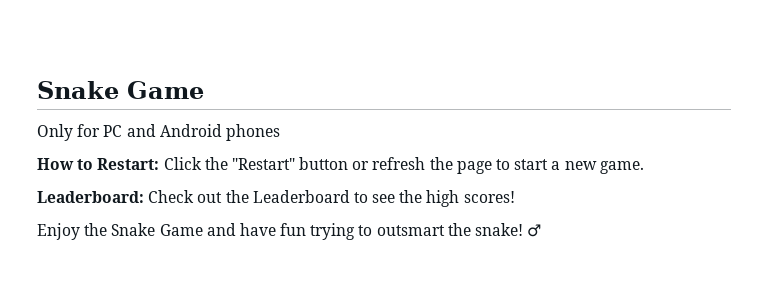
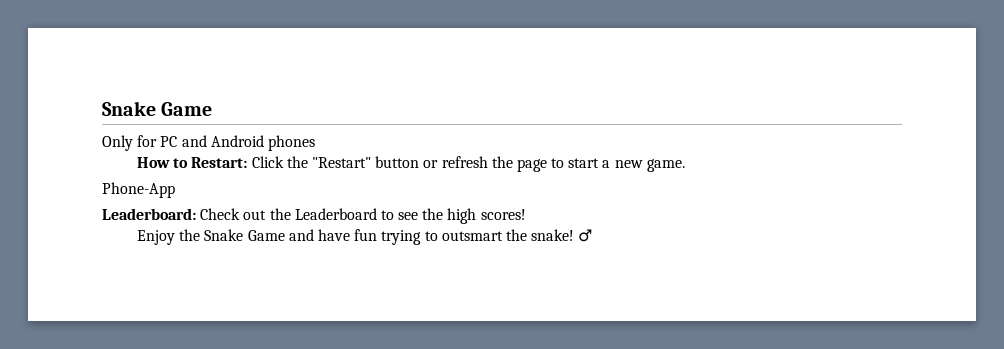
(644, 167) none -> [102,182,175,198] // Phone-App

